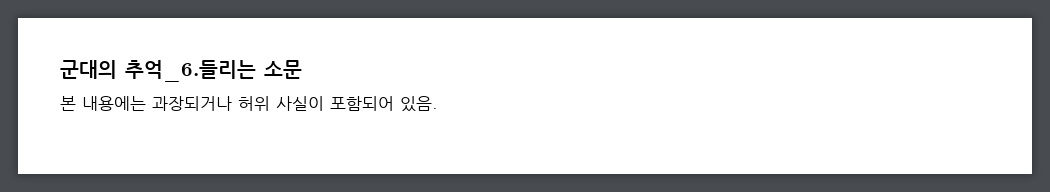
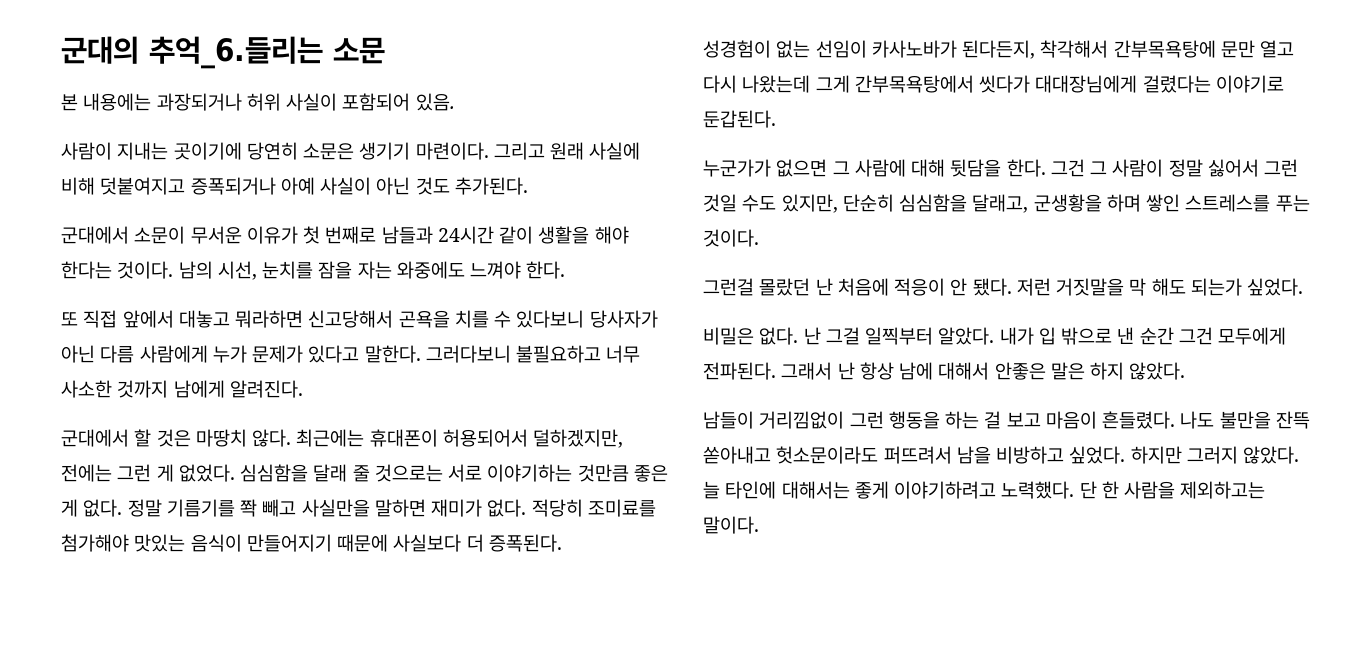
(437, 104) none -> [61,142,641,160] [61,177,528,195] [61,226,629,244] [61,261,566,280] [61,310,658,328] [61,345,641,363] [61,380,303,398] [61,429,624,448] [61,464,668,482] [61,499,656,517] [61,534,562,552] [703,40,1295,59] [703,75,1284,93] [703,110,776,128] [703,159,1299,177] [703,194,1310,213] [703,229,759,247] [703,278,1304,296] [703,327,1287,345] [703,362,1186,380] [703,411,1310,429] [703,446,1300,464] [703,481,1266,499] [703,516,759,534] // 사람이 지내는 곳이기에 당연히 소문은 생기기 마련이다. 그리고 원래 사실에 비해 덧붙여지고 증폭되거나 아예 사실이 아닌 것도 추가된다. // 군대에서 소문이 무서운 이유가 첫 번째로 남들과 24시간 같이 생활을 해야 한다는 것이다. 남의 시선, 눈치를 잠을 자는 와중에도 느껴야 한다. // 또 직접 앞에서 대놓고 뭐라하면 신고당해서 곤욕을 치를 수 있다보니 당사자가 아닌 다름 사람에게 누가 문제가 있다고 말한다. 그러다보니 불필요하고 너무 사소한 것까지 남에게 알려진다. // 군대에서 할 것은 마땅치 않다. 최근에는 휴대폰이 허용되어서 덜하겠지만, 전에는 그런 게 없었다. 심심함을 달래 줄 것으로는 서로 이야기하는 것만큼 좋은 게 없다. 정말 기름기를 쫙 빼고 사실만을 말하면 재미가 없다. 적당히 조미료를 첨가해야 맛있는 음식이 만들어지기 때문에 사실보다 더 증폭된다. // 성경험이 없는 선임이 카사노바가 된다든지, 착각해서 간부목욕탕에 문만 열고 다시 나왔는데 그게 간부목욕탕에서 씻다가 대대장님에게 걸렸다는 이야기로 둔갑된다. // 누군가가 없으면 그 사람에 대해 뒷담을 한다. 그건 그 사람이 정말 싫어서 그런 것일 수도 있지만, 단순히 심심함을 달래고, 군생황을 하며 쌓인 스트레스를 푸는 것이다. // 그런걸 몰랐던 난 처음에 적응이 안 됐다. 저런 거짓말을 막 해도 되는가 싶었다. // 비밀은 없다. 난 그걸 일찍부터 알았다. 내가 입 밖으로 낸 순간 그건 모두에게 전파된다. 그래서 난 항상 남에 대해서 안좋은 말은 하지 않았다. // 남들이 거리낌없이 그런 행동을 하는 걸 보고 마음이 흔들렸다. 나도 불만을 잔뜩 쏟아내고 헛소문이라도 퍼뜨려서 남을 비방하고 싶었다. 하지만 그러지 않았다. 늘 타인에 대해서는 좋게 이야기하려고 노력했다. 단 한 사람을 제외하고는 말이다.

